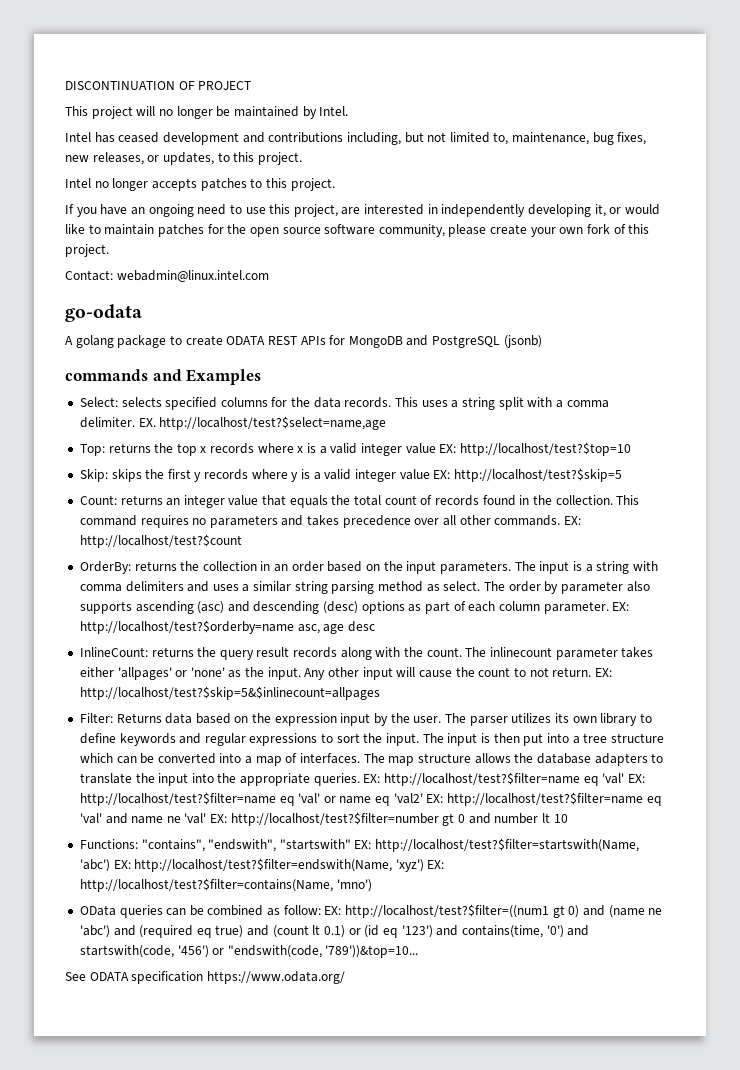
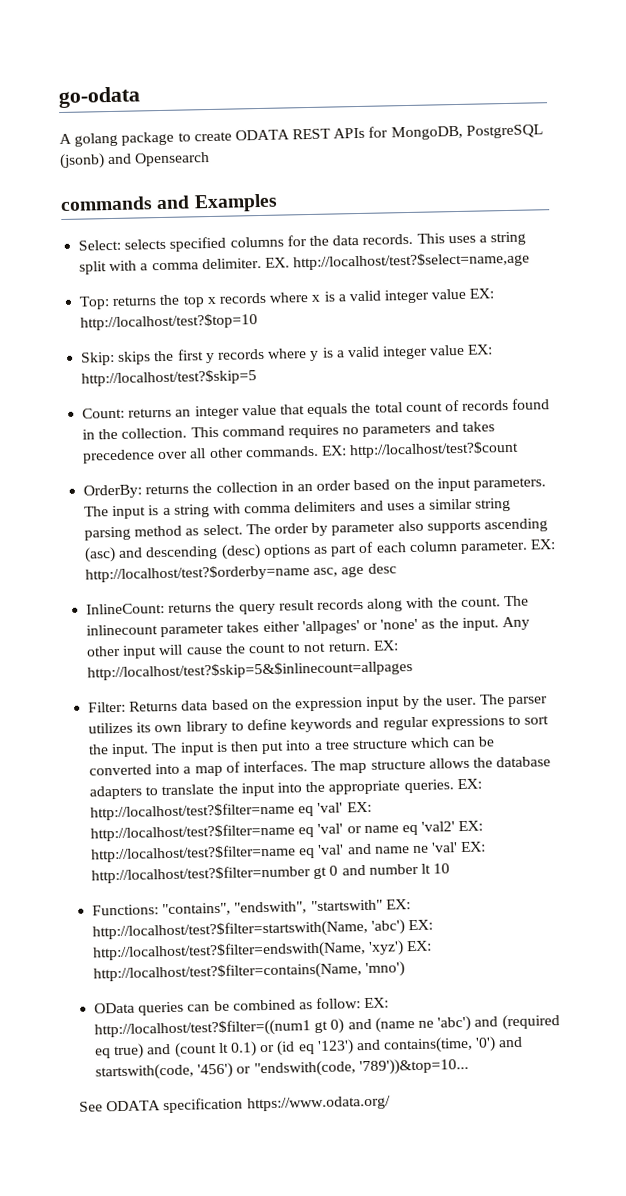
[65,81,252,90] [65,106,349,119] [65,132,647,145] [65,152,302,165] [65,178,335,191] [65,204,660,217] [65,224,650,237] [65,244,109,257] [65,270,269,282] DISCONTINUATION OF PROJECT // This project will no longer be maintained by Intel. // Intel has ceased development and contributions including, but not limited to, maintenance, bug fixes, new releases, or updates, to this project. // Intel no longer accepts patches to this project. // If you have an ongoing need to use this project, are interested in independently developing it, or would like to maintain patches for the open source software community, please create your own fork of this project. // Contact: webadmin@linux.intel.com // -> (58, 97) none
[348,335,429,348] MongoDB and -> [390,125,463,141] MongoDB,
(542, 341) none -> [107,151,211,167] and Opensearch

